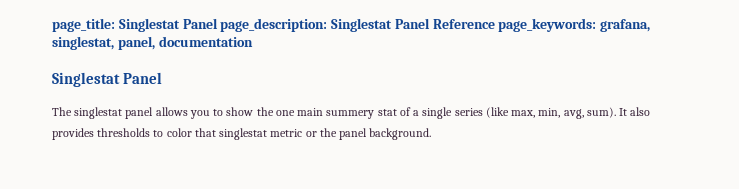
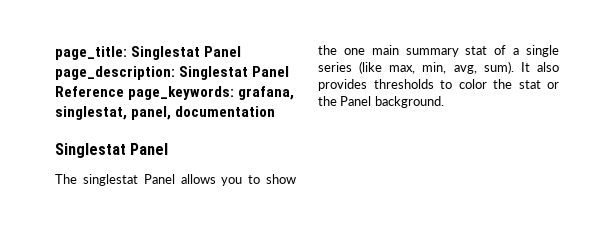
[125,107,154,119] panel -> [143,174,175,184] Panel
[326,110,375,119] summery -> [405,48,459,57] summary
[194,128,303,140] that singlestat metric -> [493,79,541,89] the stat
[339,128,368,140] panel -> [340,96,372,106] Panel

